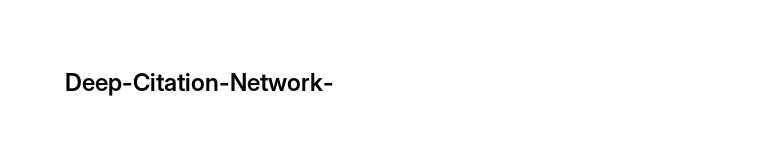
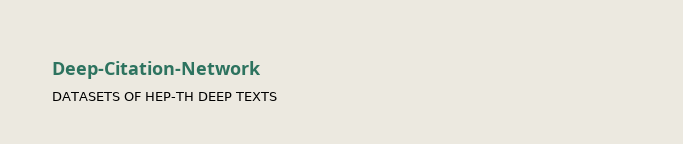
[65,73,334,96] Deep-Citation-Network- -> [52,61,261,79] [52,92,277,101] Deep-Citation-Network // DATASETS OF HEP-TH DEEP TEXTS

